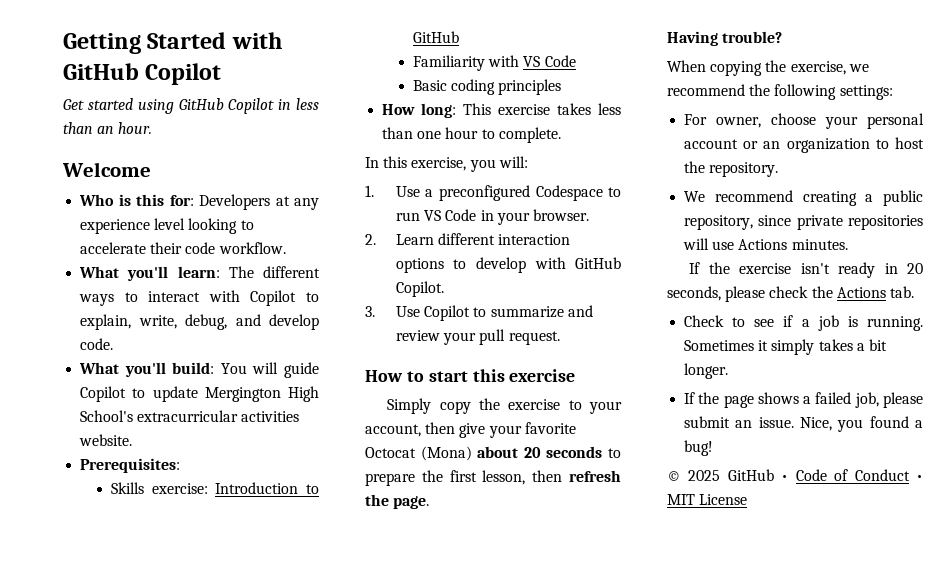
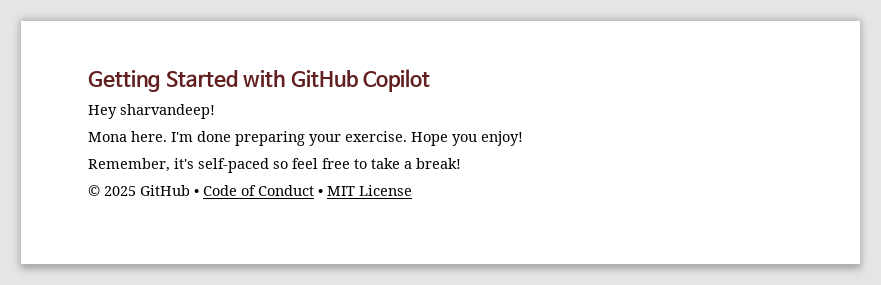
[63,98,319,114] [63,122,153,134] [62,162,151,177] [79,194,319,210] [80,218,254,234] [80,242,286,254] [79,266,320,281] [79,290,319,306] [80,314,319,330] [80,338,114,350] [79,362,319,378] [80,386,319,402] [80,410,300,422] [79,434,133,446] [80,458,181,473] [111,482,319,494] [413,31,460,43] [413,55,576,71] [413,79,562,95] [382,103,621,118] [382,127,561,143] [365,156,528,172] [365,185,621,201] [395,209,589,225] [365,233,571,245] [395,257,621,273] [395,281,444,297] [365,305,593,321] [395,329,560,345] [365,369,576,382] [387,398,622,414] [365,422,576,438] [365,446,621,461] [365,470,621,486] [365,494,430,509] [667,31,783,46] [667,60,869,76] [667,84,893,100] [684,113,924,129] [684,137,924,153] [684,161,779,177] [684,190,923,206] [684,215,923,230] [683,238,848,250] [689,262,923,278] [667,286,914,302] [684,315,923,331] [684,339,887,355] [684,363,729,379] [684,392,923,408] [684,416,923,432] [684,440,714,456] Get started using GitHub Copilot in less than an hour. // Welcome // Who is this for: Developers at any experience level looking to accelerate their code workflow. // What you'll learn: The different ways to interact with Copilot to explain, write, debug, and develop code. // What you'll build: You will guide Copilot to update Mergington High School's extracurricular activities website. // Prerequisites: // Skills exercise: Introduction to GitHub // Familiarity with VS Code // Basic coding principles // How long: This exercise takes less than one hour to complete. // In this exercise, you will: // 1. Use a preconfigured Codespace to run VS Code in your browser. // 2. Learn different interaction options to develop with GitHub Copilot. // 3. Use Copilot to summarize and review your pull request. // How to start this exercise // Simply copy the exercise to your account, then give your favorite Octocat (Mona) about 20 seconds to prepare the first lesson, then refresh the page. // Having trouble? // When copying the exercise, we recommend the following settings: // For owner, choose your personal account or an organization to host the repository. // We recommend creating a public repository, since private repositories will use Actions minutes. // If the exercise isn't ready in 20 seconds, please check the Actions tab. // Check to see if a job is running. Sometimes it simply takes a bit longer. // If the page shows a failed job, please submit an issue. Nice, you found a bug! -> [88,104,215,119] [88,131,523,146] [88,158,461,173] Hey sharvandeep! // Mona here. I'm done preparing your exercise. Hope you enjoy! // Remember, it's self-paced so feel free to take a break!

